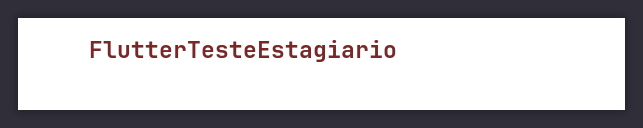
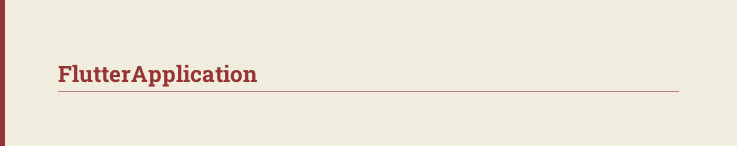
[89,40,397,62] FlutterTesteEstagiario -> [58,64,257,87] FlutterApplication

